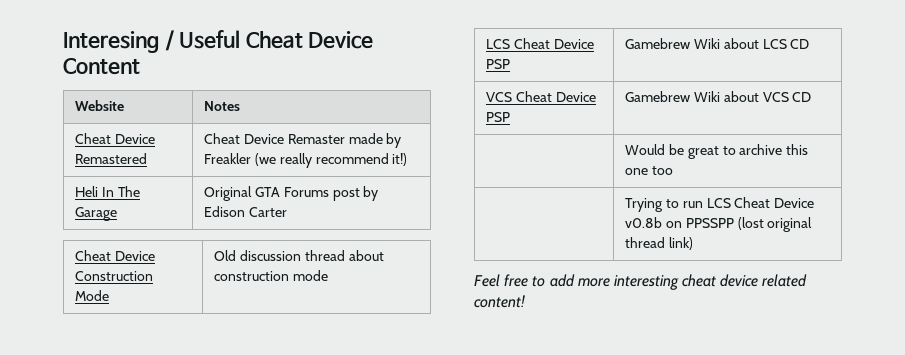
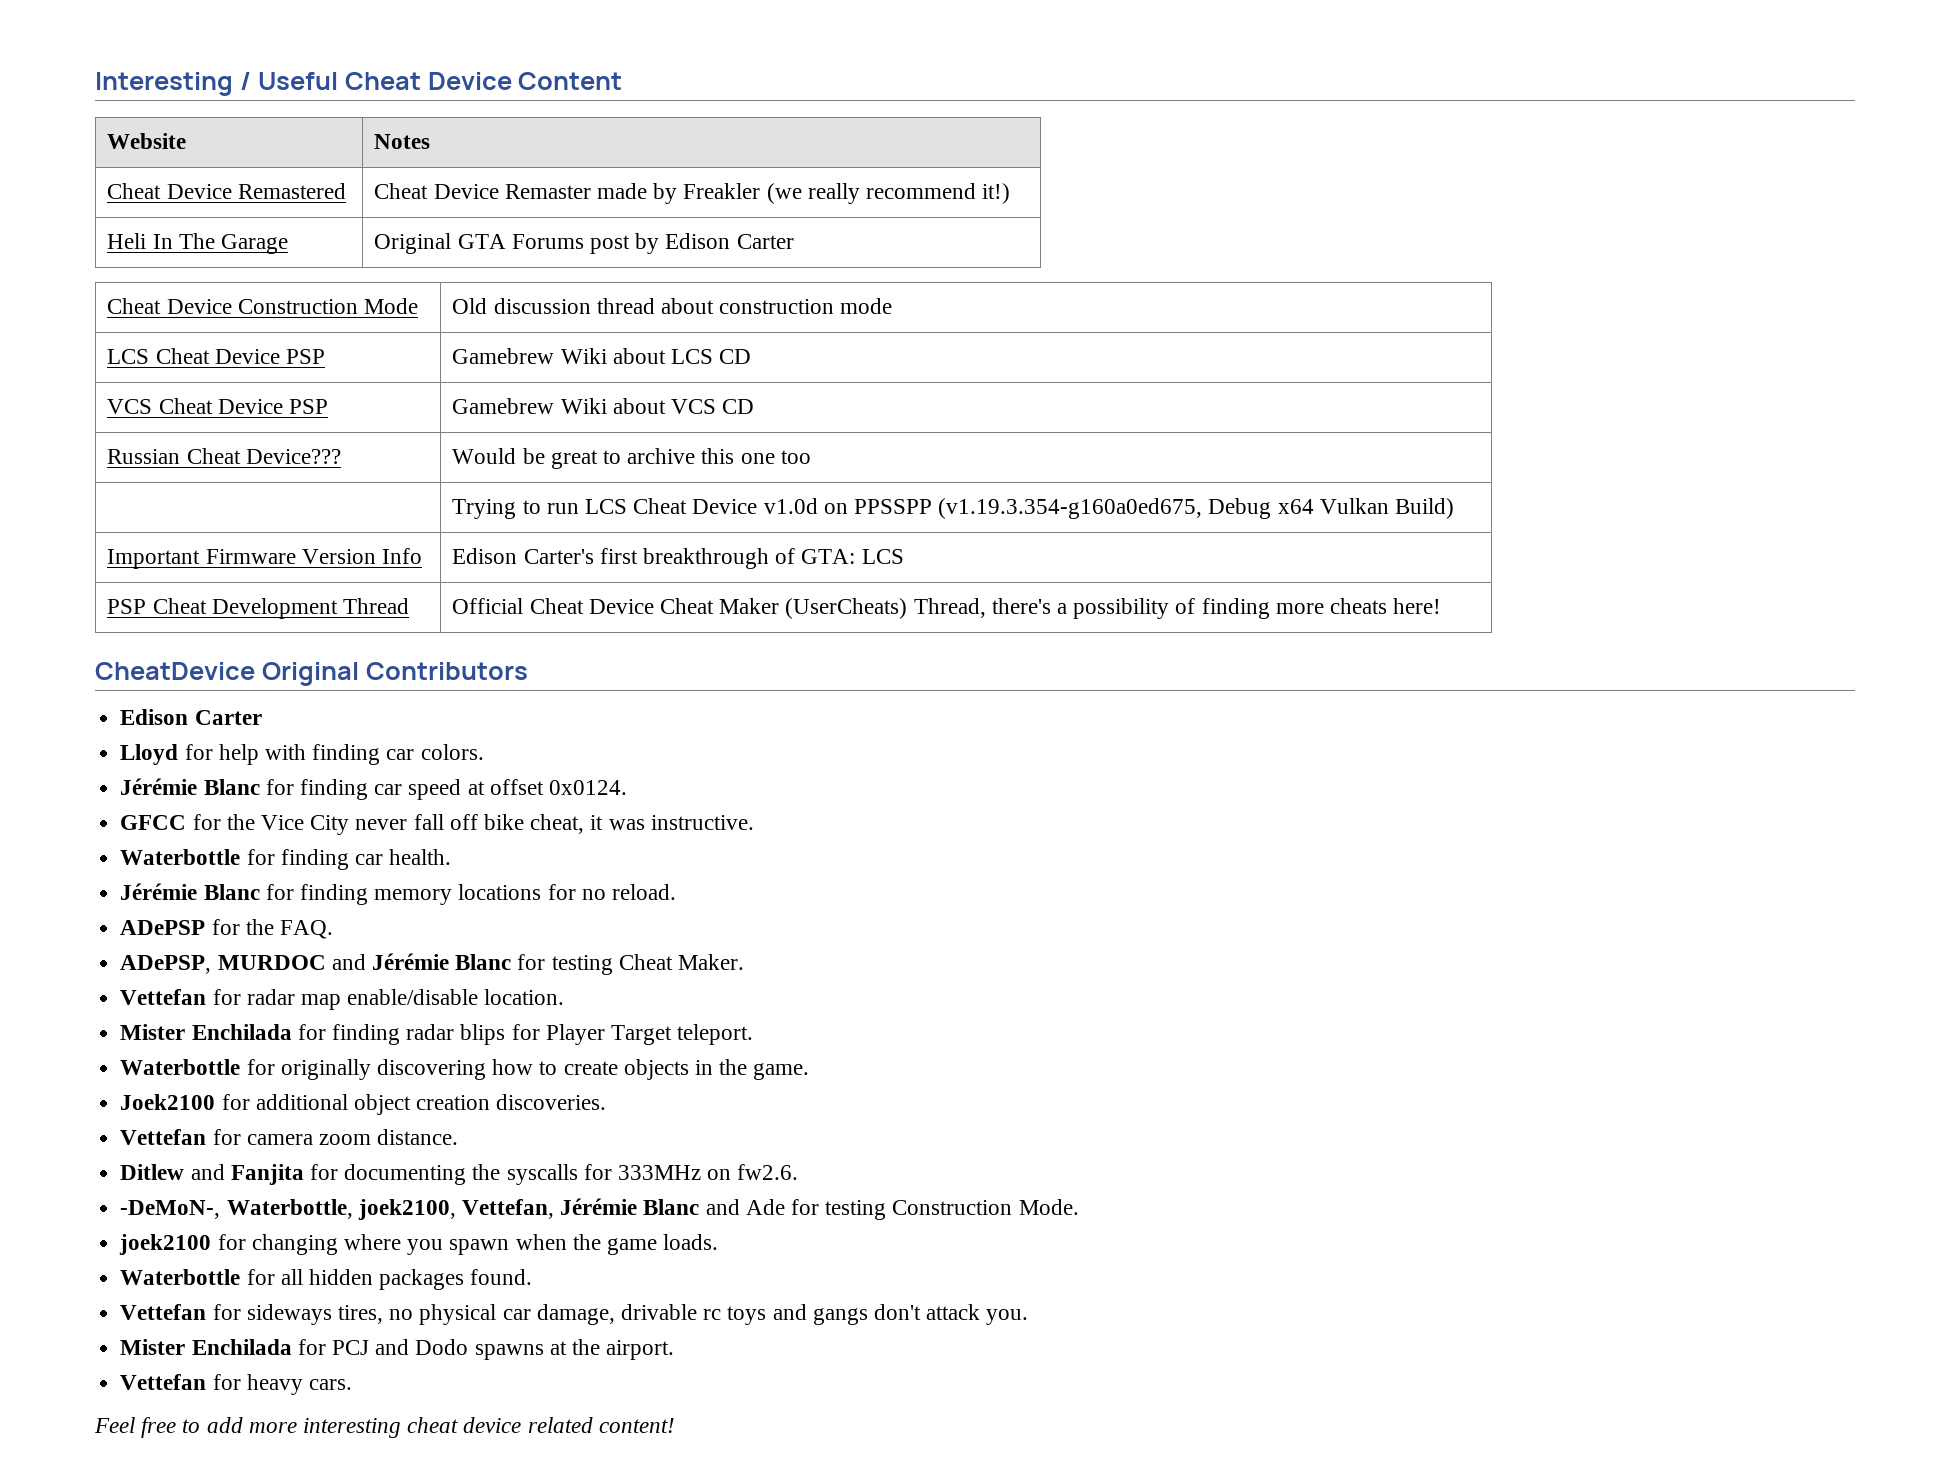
[63,31,159,53] Interesing -> [95,72,233,96] Interesting
(812, 97) none -> [107,448,341,464] Russian Cheat Device???
[625,217,663,228] v0.8b -> [763,498,818,514] v1.0d
[737,217,813,232] [625,237,694,250] (lost original thread link) -> [938,498,1455,519] [107,548,422,569] [452,548,904,569] [107,598,409,619] [452,598,1442,619] [95,662,528,686] [120,709,262,725] [120,744,484,765] [120,778,627,800] [120,814,754,835] [120,849,452,870] [120,883,676,905] [120,919,333,939] [120,953,744,975] [120,989,565,1010] [120,1024,754,1045] [120,1059,810,1080] [120,1094,607,1115] [120,1129,459,1145] [120,1164,799,1185] [120,1198,1079,1220] [119,1234,719,1255] [120,1269,533,1290] [120,1304,1029,1325] [120,1339,675,1360] [120,1374,352,1395] (v1.19.3.354-g160a0ed675, Debug x64 Vulkan Build) // Important Firmware Version Info | Edison Carter's first breakthrough of GTA: LCS // PSP Cheat Development Thread | Official Cheat Device Cheat Maker (UserCheats) Thread, there's a possibility of finding more cheats here! // CheatDevice Original Contributors // Edison Carter // Lloyd for help with finding car colors. // Jérémie Blanc for finding car speed at offset 0x0124. // GFCC for the Vice City never fall off bike cheat, it was instructive. // Waterbottle for finding car health. // Jérémie Blanc for finding memory locations for no reload. // ADePSP for the FAQ. // ADePSP, MURDOC and Jérémie Blanc for testing Cheat Maker. // Vettefan for radar map enable/disable location. // Mister Enchilada for finding radar blips for Player Target teleport. // Waterbottle for originally discovering how to create objects in the game. // Joek2100 for additional object creation discoveries. // Vettefan for camera zoom distance. // Ditlew and Fanjita for documenting the syscalls for 333MHz on fw2.6. // -DeMoN-, Waterbottle, joek2100, Vettefan, Jérémie Blanc and Ade for testing Construction Mode. // joek2100 for changing where you spawn when the game loads. // Waterbottle for all hidden packages found. // Vettefan for sideways tires, no physical car damage, drivable rc toys and gangs don't attack you. // Mister Enchilada for PCJ and Dodo spawns at the airport. // Vettefan for heavy cars.

